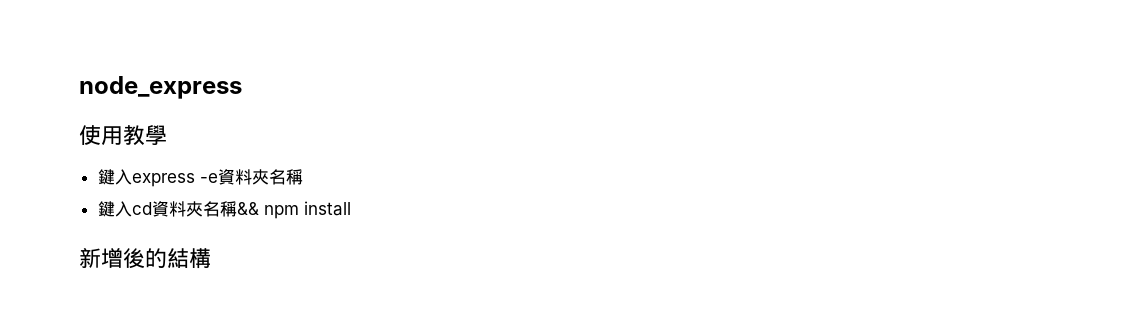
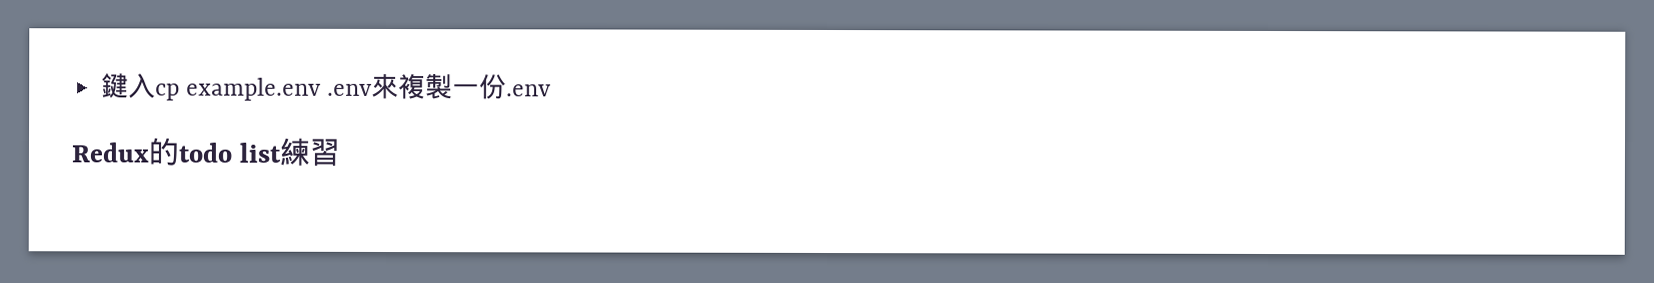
[79,76,242,99] [79,125,167,146] [97,169,303,187] [97,201,351,219] [79,248,211,269] node_express // 使用教學 // 鍵入express -e資料夾名稱 // 鍵入cd資料夾名稱&& npm install // 新增後的結構 -> [101,73,552,101] [71,137,341,166] 鍵入cp example.env .env來複製一份.env // Redux的todo list練習

